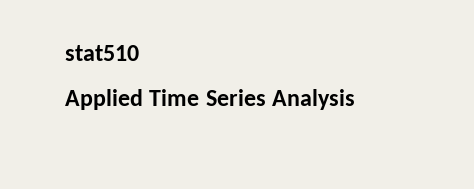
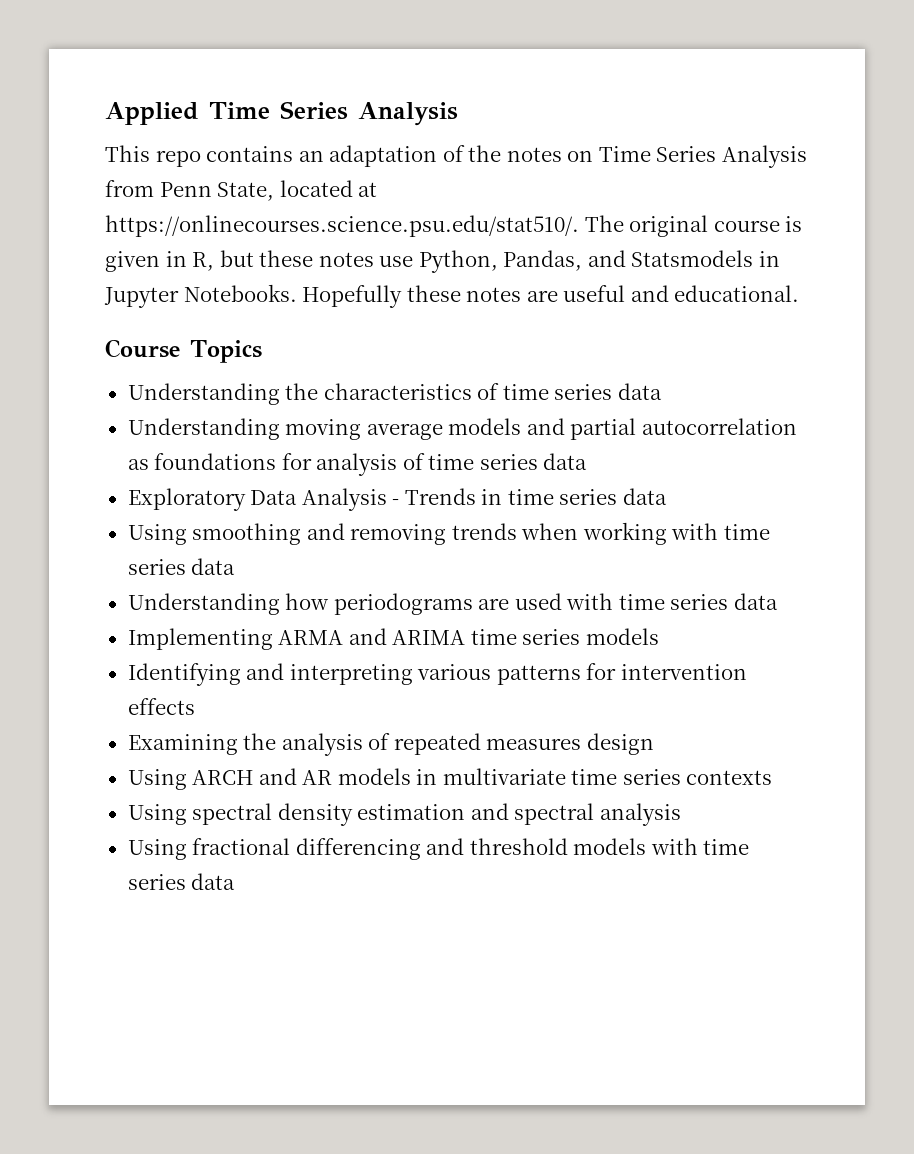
[65,45,139,61] stat510 // -> (105, 113) none
(356, 99) none -> [105,145,807,168] [105,180,378,201] [105,215,803,237] [105,250,780,273] [104,284,800,308] [105,339,262,363] [127,383,662,405] [127,418,797,440] [127,453,588,476] [127,488,667,511] [127,522,770,545] [127,558,236,575] [127,593,778,615] [127,628,659,650] [127,663,747,686] [127,698,195,715] [127,733,654,756] [127,768,773,790] [127,803,681,826] [127,838,750,860] [127,873,236,890] // This repo contains an adaptation of the notes on Time Series Analysis from Penn State, located at https://onlinecourses.science.psu.edu/stat510/. The original course is given in R, but these notes use Python, Pandas, and Statsmodels in Jupyter Notebooks. Hopefully these notes are useful and educational. // Course Topics // Understanding the characteristics of time series data // Understanding moving average models and partial autocorrelation as foundations for analysis of time series data // Exploratory Data Analysis - Trends in time series data // Using smoothing and removing trends when working with time series data // Understanding how periodograms are used with time series data // Implementing ARMA and ARIMA time series models // Identifying and interpreting various patterns for intervention effects // Examining the analysis of repeated measures design // Using ARCH and AR models in multivariate time series contexts // Using spectral density estimation and spectral analysis // Using fractional differencing and threshold models with time series data

